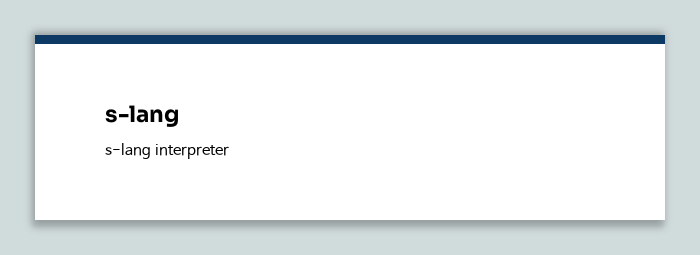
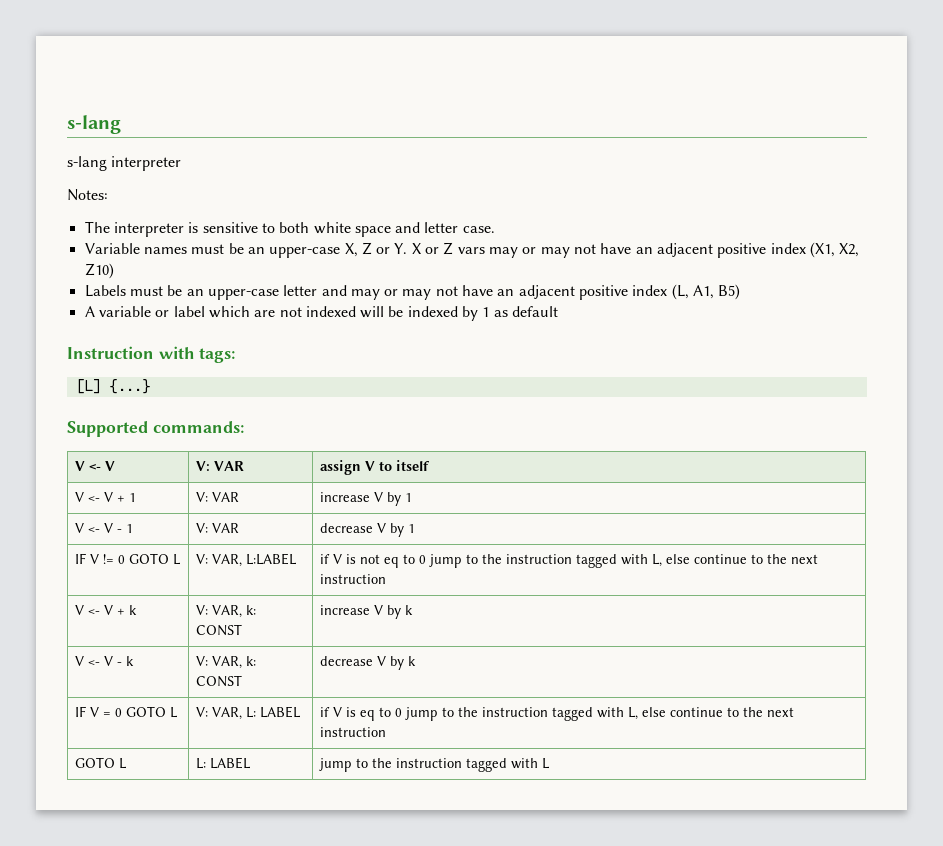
(229, 151) none -> [67,189,108,201] [84,221,495,237] [84,242,860,258] [84,263,114,279] [84,284,741,300] [84,306,559,321] [67,346,236,363] [76,379,151,394] [67,421,244,437] [75,461,116,471] [196,461,245,471] [320,460,431,475] [75,492,137,502] [196,492,240,502] [320,492,413,506] [75,523,134,533] [196,523,240,533] [320,523,416,537] [75,553,181,565] [196,553,297,567] [320,554,819,568] [320,574,387,584] [75,605,138,615] [196,605,257,618] [196,624,243,636] [320,605,414,619] [75,656,135,666] [196,656,257,669] [196,675,243,687] [320,656,417,670] [75,706,178,718] [196,706,301,720] [320,707,795,721] [320,727,387,737] [75,757,127,769] [196,757,251,769] [319,758,550,772] // Notes: // The interpreter is sensitive to both white space and letter case. // Variable names must be an upper-case X, Z or Y. X or Z vars may or may not have an adjacent positive index (X1, X2, Z10) // Labels must be an upper-case letter and may or may not have an adjacent positive index (L, A1, B5) // A variable or label which are not indexed will be indexed by 1 as default // Instruction with tags: // [L] {...} // Supported commands: // V <- V | V: VAR | assign V to itself // V <- V + 1 | V: VAR | increase V by 1 // V <- V - 1 | V: VAR | decrease V by 1 // IF V != 0 GOTO L | V: VAR, L:LABEL | if V is not eq to 0 jump to the instruction tagged with L, else continue to the next instruction // V <- V + k | V: VAR, k: CONST | increase V by k // V <- V - k | V: VAR, k: CONST | decrease V by k // IF V = 0 GOTO L | V: VAR, L: LABEL | if V is eq to 0 jump to the instruction tagged with L, else continue to the next instruction // GOTO L | L: LABEL | jump to the instruction tagged with L

